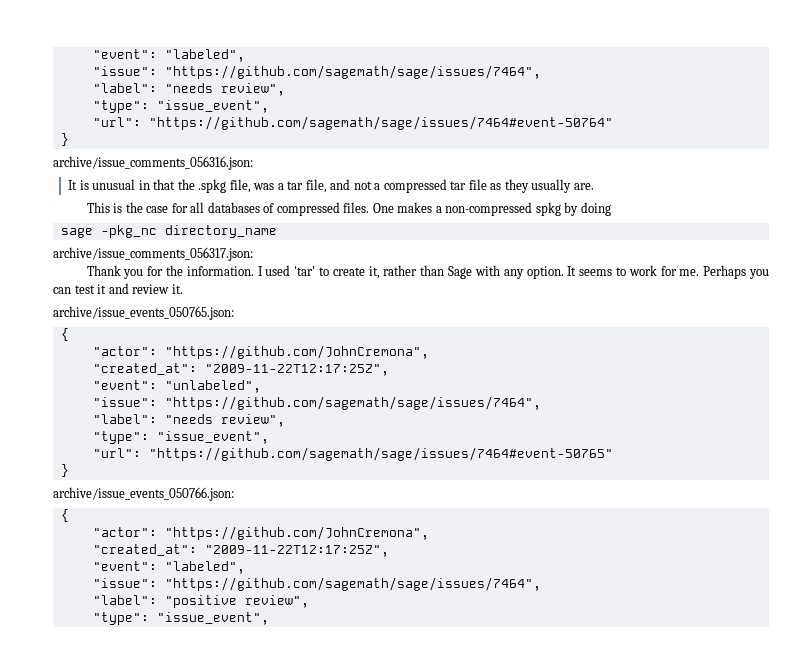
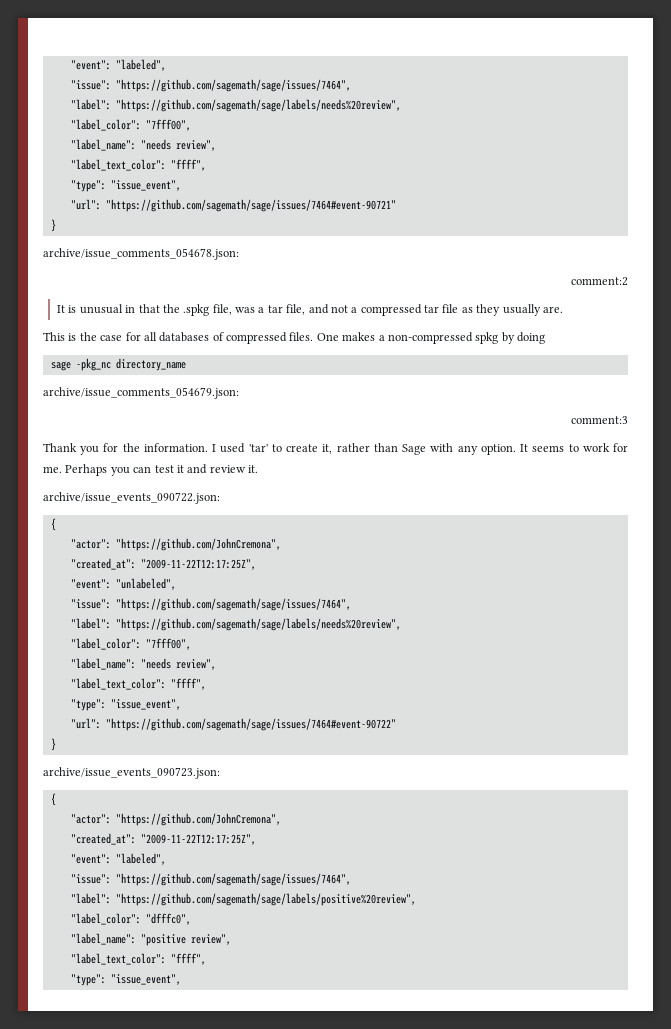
[92,49,245,62] [92,65,541,79] [92,83,285,96] [92,100,269,113] [92,116,613,130] [60,133,69,146] [53,156,253,170] "event": "labeled", // "issue": "https://github.com/sagemath/sage/issues/7464", // "label": "needs review", // "type": "issue_event", // "url": "https://github.com/sagemath/sage/issues/7464#event-50764" // } // archive/issue_comments_056316.json: -> [70,59,166,71] [70,79,351,92] [70,99,401,112] [70,119,191,131] [70,139,216,151] [70,159,206,171] [70,180,181,192] [70,199,396,212] [50,219,56,232] [43,248,239,260] [571,277,628,286] "event": "labeled", // "issue": "https://github.com/sagemath/sage/issues/7464", // "label": "https://github.com/sagemath/sage/labels/needs%20review", // "label_color": "7fff00", // "label_name": "needs review", // "label_text_color": "ffff", // "type": "issue_event", // "url": "https://github.com/sagemath/sage/issues/7464#event-90721" // } // archive/issue_comments_054678.json: // comment:2
[53,247,253,261] archive/issue_comments_056317.json: -> [43,387,239,399] [571,416,628,424] archive/issue_comments_054679.json: // comment:3
[53,306,234,320] archive/issue_events_050765.json: -> [43,492,220,504] archive/issue_events_090722.json:
[164,414,285,427] [92,431,269,444] [92,447,613,461] [60,464,69,477] [53,487,234,501] "needs review", // "type": "issue_event", // "url": "https://github.com/sagemath/sage/issues/7464#event-50765" // } // archive/issue_events_050766.json: -> [115,618,401,631] [70,638,191,650] [70,658,216,670] [70,678,206,690] [70,699,181,711] [70,718,396,731] [50,738,56,751] [43,767,220,779] "https://github.com/sagemath/sage/labels/needs%20review", // "label_color": "7fff00", // "label_name": "needs review", // "label_text_color": "ffff", // "type": "issue_event", // "url": "https://github.com/sagemath/sage/issues/7464#event-90722" // } // archive/issue_events_090723.json:
(157, 600) none -> [115,893,416,906] [70,913,191,925] [70,933,136,945] "https://github.com/sagemath/sage/labels/positive%20review", // "label_color": "dfffc0", // "label_name":
(309, 601) none -> [70,953,206,965] // "label_text_color": "ffff",

